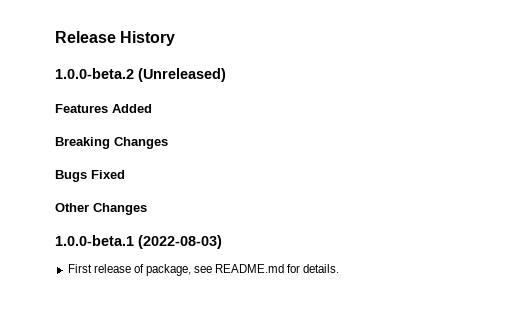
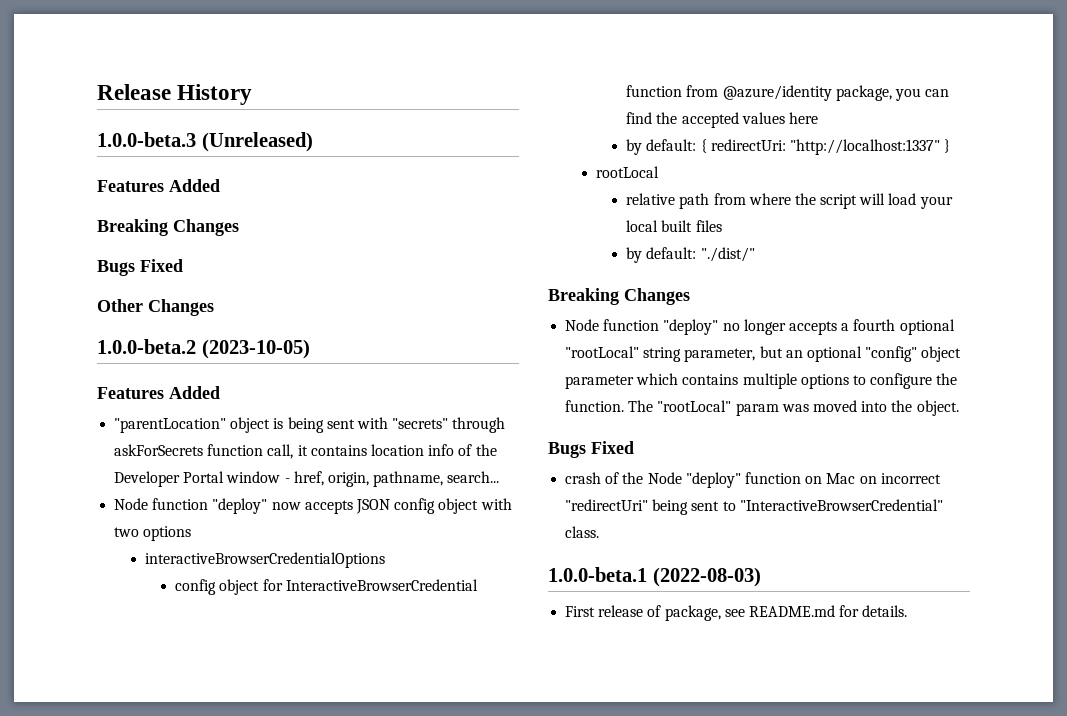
[55,68,134,79] 1.0.0-beta.2 -> [97,132,196,147] 1.0.0-beta.3
(147, 209) none -> [97,339,310,359] [97,386,220,399] [114,417,506,433] [114,444,497,459] [114,471,500,487] [114,498,512,514] [114,526,192,541] [144,552,385,568] [175,579,478,595] [626,85,950,101] [626,112,818,128] [626,139,951,155] [595,166,659,178] [626,193,953,209] [626,220,722,232] [626,247,755,263] [548,288,690,305] [565,319,955,335] [565,346,962,362] [565,373,958,389] [565,400,959,416] [548,441,634,458] [565,472,941,488] [565,499,943,515] [565,526,600,538] // 1.0.0-beta.2 (2023-10-05) // Features Added // "parentLocation" object is being sent with "secrets" through askForSecrets function call, it contains location info of the Developer Portal window - href, origin, pathname, search... // Node function "deploy" now accepts JSON config object with two options // interactiveBrowserCredentialOptions // config object for InteractiveBrowserCredential function from @azure/identity package, you can find the accepted values here // by default: { redirectUri: "http://localhost:1337" } // rootLocal // relative path from where the script will load your local built files // by default: "./dist/" // Breaking Changes // Node function "deploy" no longer accepts a fourth optional "rootLocal" string parameter, but an optional "config" object parameter which contains multiple options to configure the function. The "rootLocal" param was moved into the object. // Bugs Fixed // crash of the Node "deploy" function on Mac on incorrect "redirectUri" being sent to "InteractiveBrowserCredential" class.

